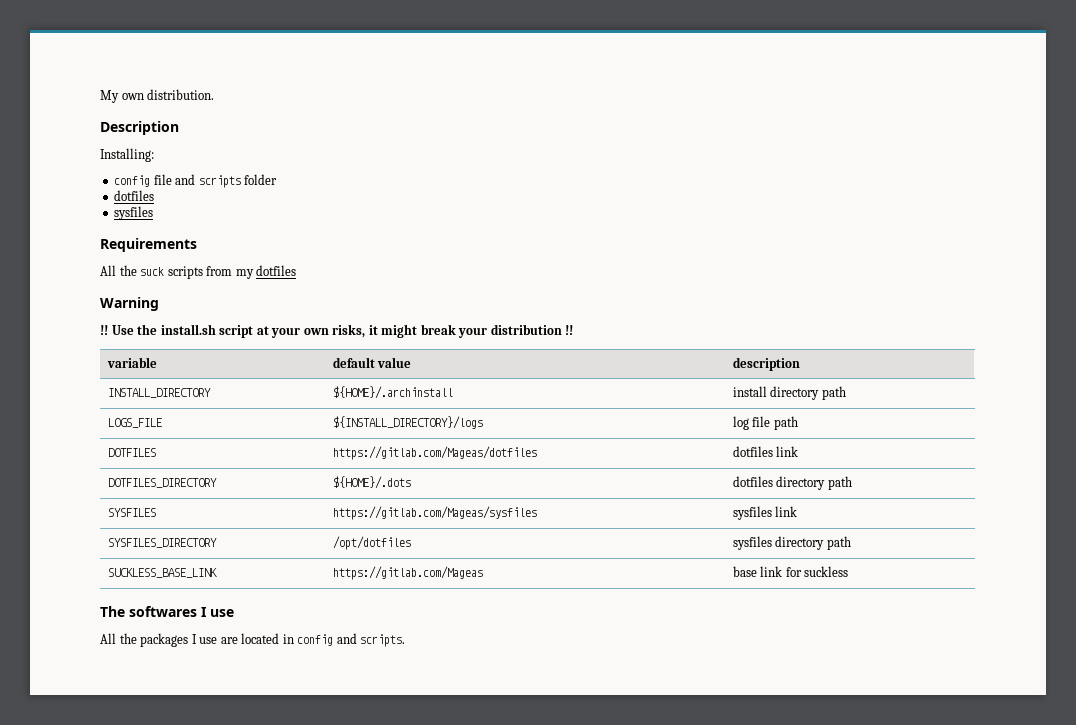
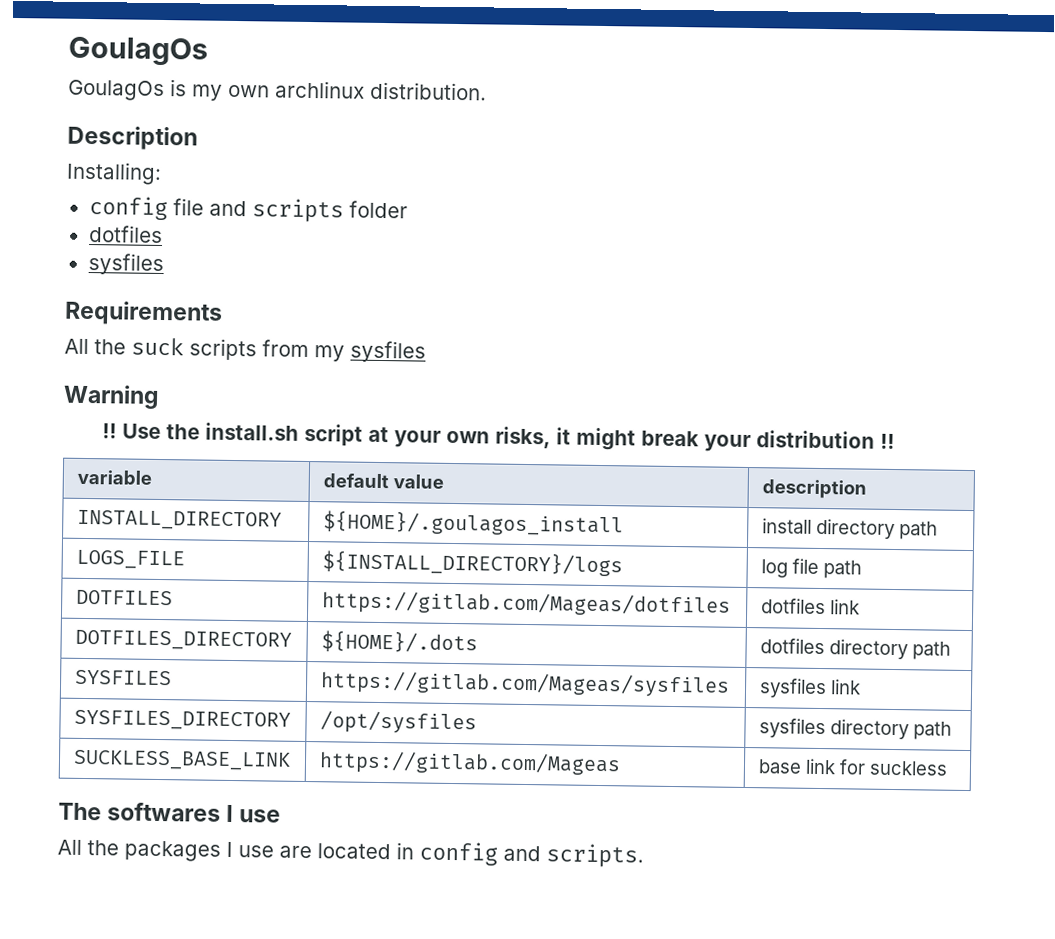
[100,90,144,103] My own -> [68,36,208,67] [67,79,365,102] GoulagOs // GoulagOs is my own archlinux
[256,265,297,276] dotfiles -> [350,340,426,363] sysfiles
[332,386,453,399] ${HOME}/.archinstall -> [322,510,624,537] ${HOME}/.goulagos_install
[332,536,411,550] /opt/dotfiles -> [319,710,477,735] /opt/sysfiles

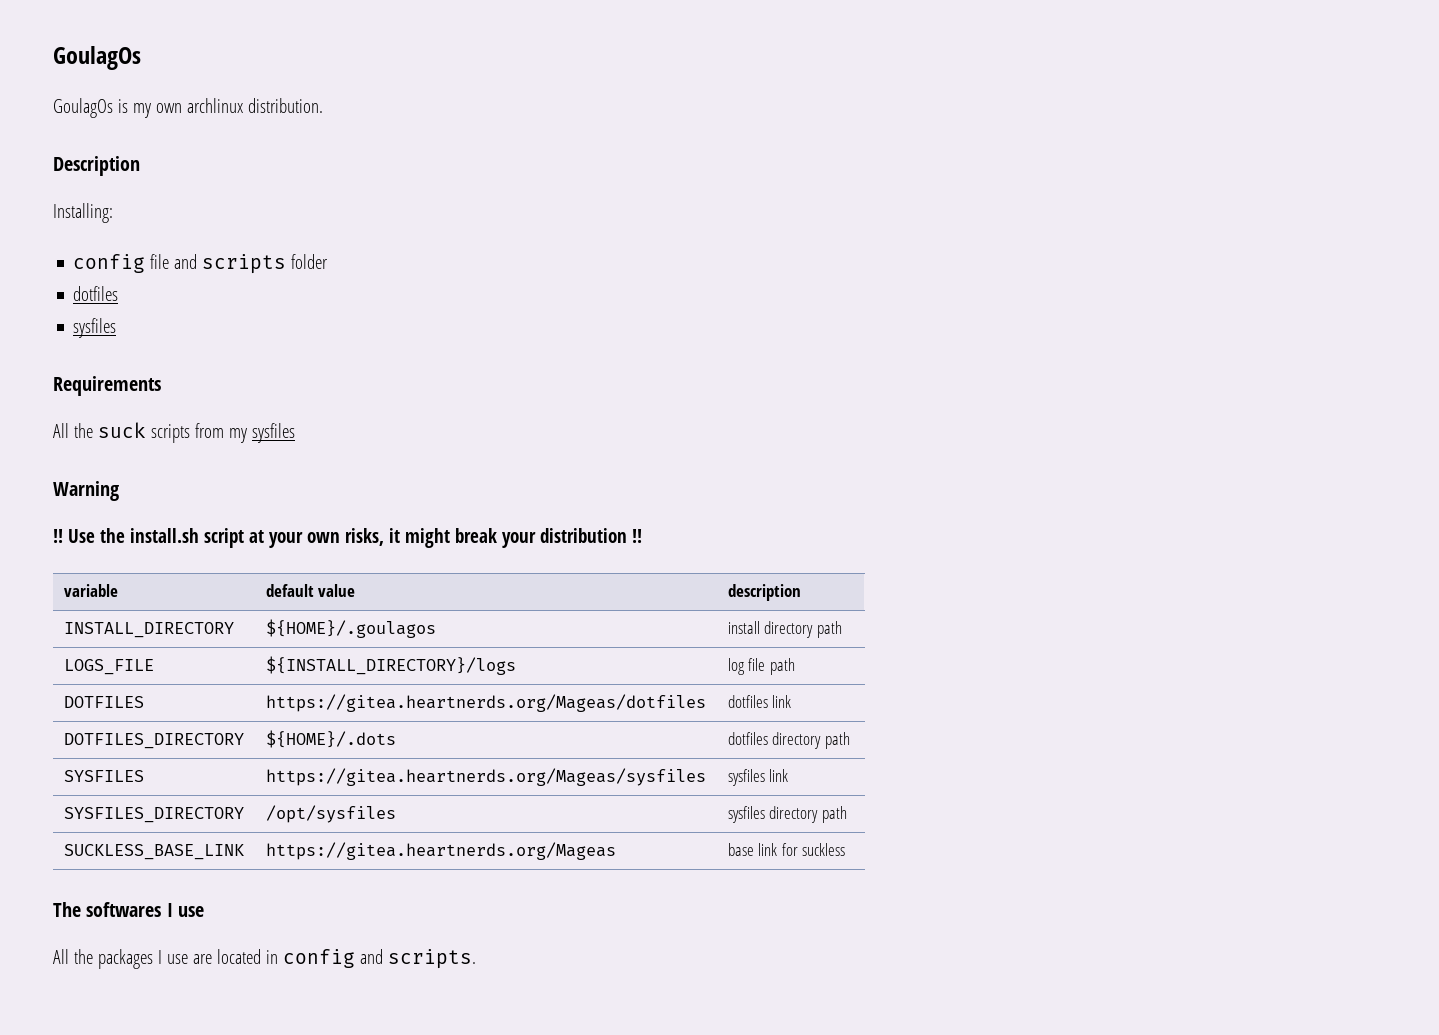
[322,510,624,537] ${HOME}/.goulagos_install -> [265,619,436,638] ${HOME}/.goulagos
[321,590,731,618] https://gitlab.com/Mageas/dotfiles -> [265,694,706,712] https://gitea.heartnerds.org/Mageas/dotfiles
[319,670,730,698] https://gitlab.com/Mageas/sysfiles -> [265,768,706,786] https://gitea.heartnerds.org/Mageas/sysfiles
[318,750,621,777] https://gitlab.com/Mageas -> [265,842,616,860] https://gitea.heartnerds.org/Mageas

